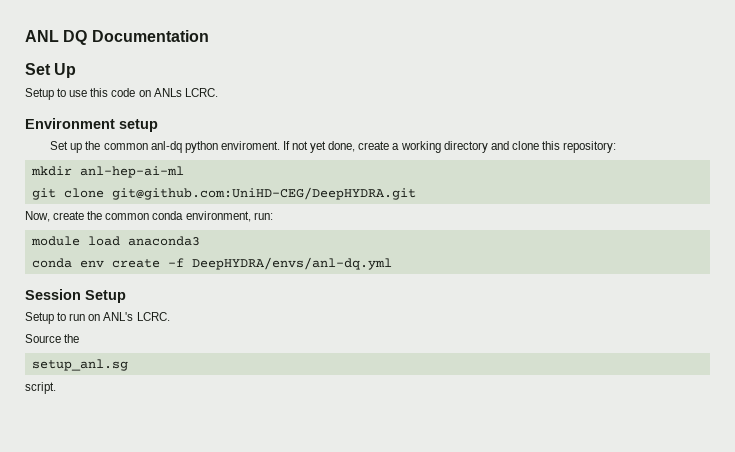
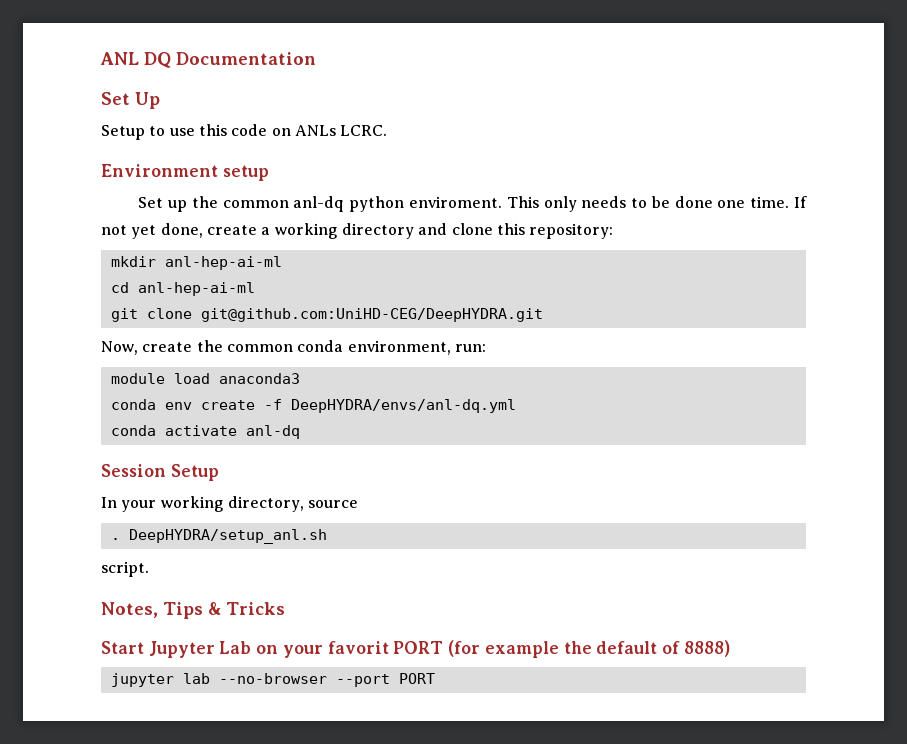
(280, 145) none -> [506,196,790,212] This only needs to be done one time.
(184, 172) none -> [110,282,255,296] // cd anl-hep-ai-ml
(392, 263) none -> [110,425,300,439] // conda activate anl-dq
[25,312,170,324] [25,334,80,343] [31,359,128,371] [25,382,56,394] Setup to run on ANL's LCRC. // Source the // setup_anl.sg // script. -> [101,496,359,512] [110,529,327,544] [101,561,149,577] [101,602,285,619] [101,640,730,658] [110,673,435,687] In your working directory, source // . DeepHYDRA/setup_anl.sh // script. // Notes, Tips & Tricks // Start Jupyter Lab on your favorit PORT (for example the default of 8888) // jupyter lab --no-browser --port PORT

